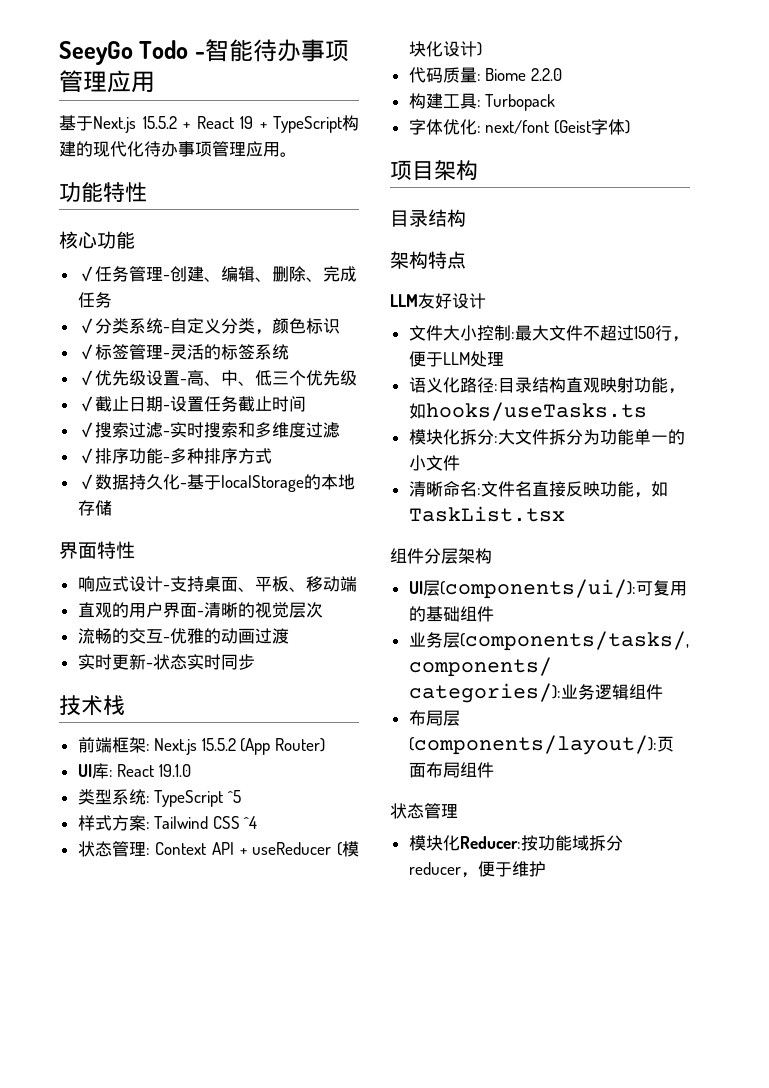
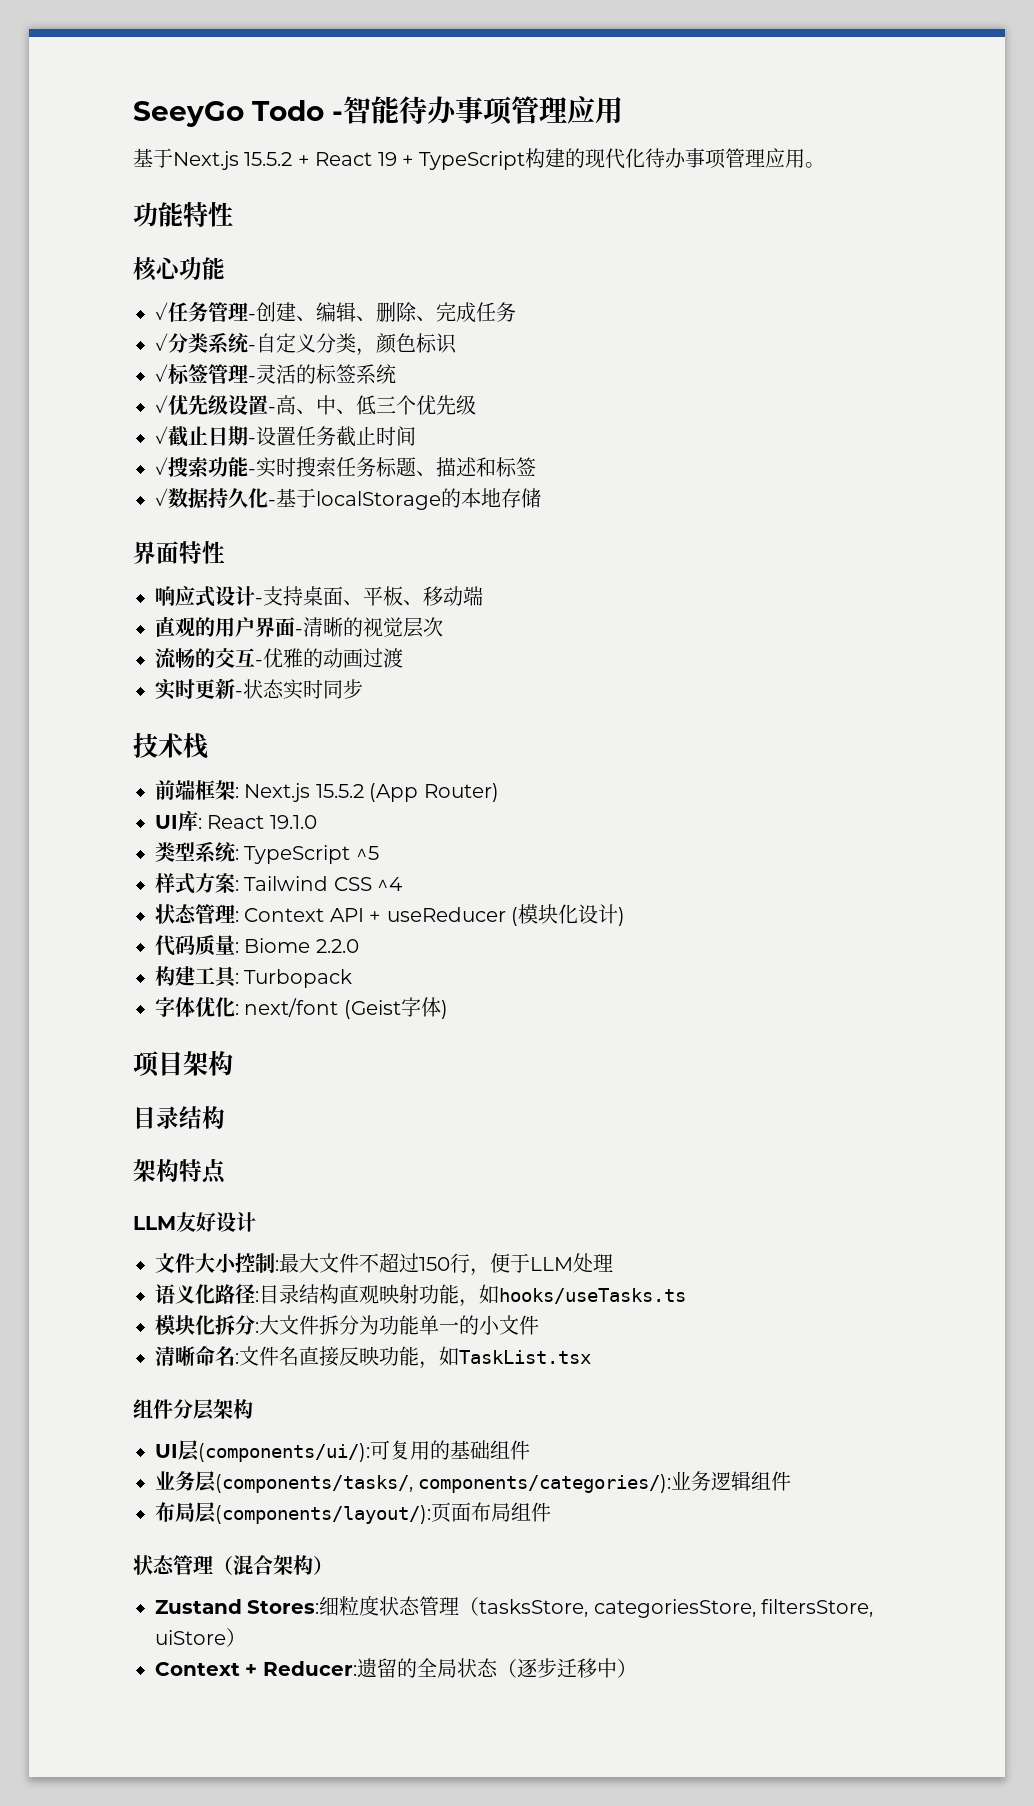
[128,422,163,438] 过滤 -> [208,457,248,477] 功能
[237,422,340,438] [77,448,272,464] 和多维度过滤 // ✓排序功能-多种排序方式 -> [336,457,536,477] 任务标题、描述和标签
[408,835,623,851] [408,861,546,878] // 模块化Reducer:按功能域拆分reducer，便于维护 -> [213,1555,333,1575] [155,1595,874,1618] [155,1628,246,1647] [155,1658,637,1678] （混合架构） // Zustand Stores:细粒度状态管理（tasksStore, categoriesStore, filtersStore, uiStore） // Context + Reducer:遗留的全局状态（逐步迁移中）

